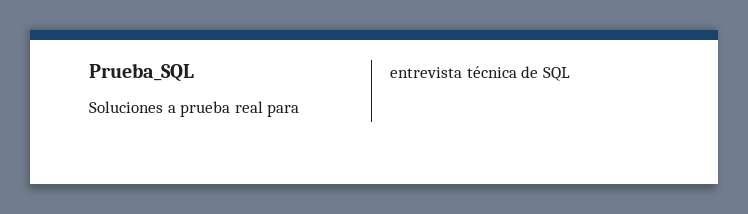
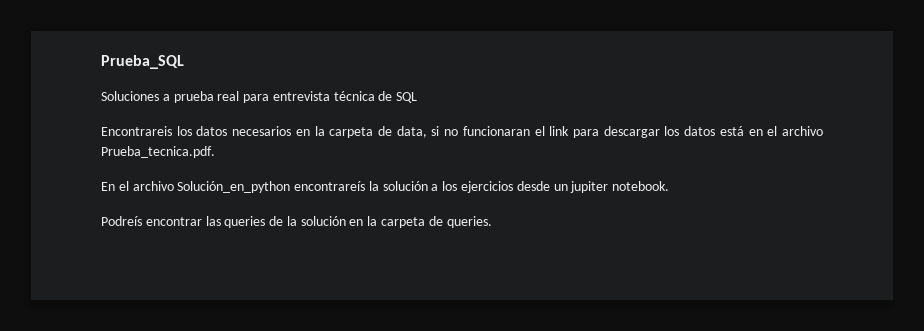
(570, 74) none -> [101,126,823,138] [101,146,215,158] [101,181,670,193] [101,216,492,228] // Encontrareis los datos necesarios en la carpeta de data, si no funcionaran el link para descargar los datos está en el archivo Prueba_tecnica.pdf. // En el archivo Solución_en_python encontrareís la solución a los ejercicios desde un jupiter notebook. // Podreís encontrar las queries de la solución en la carpeta de queries.

